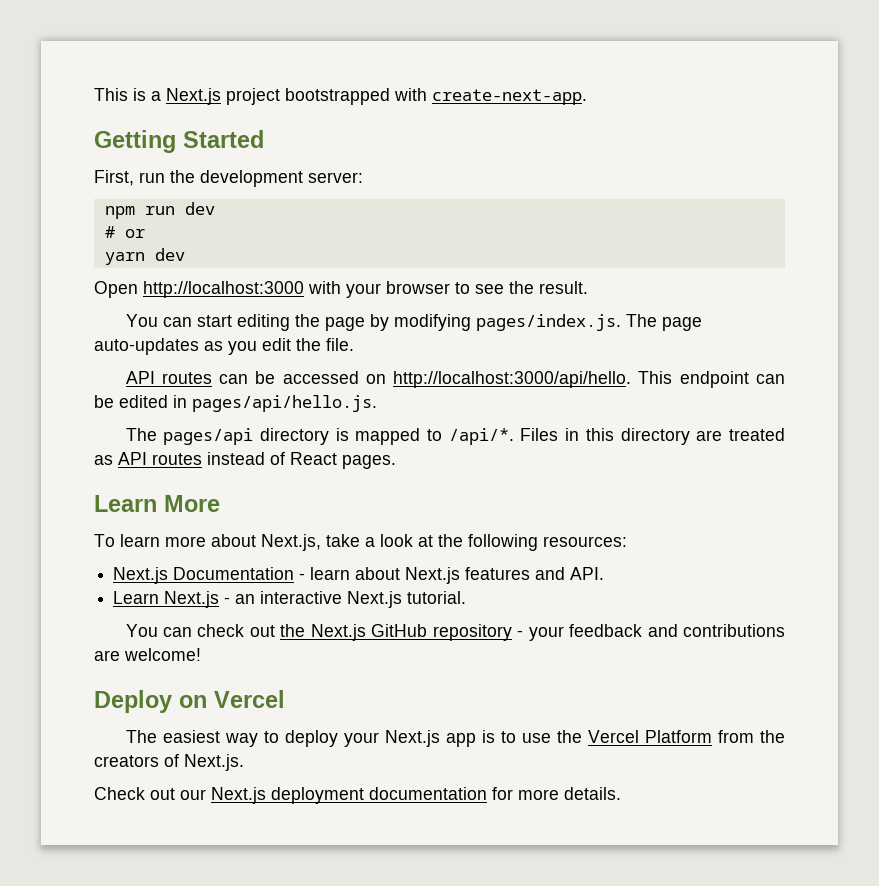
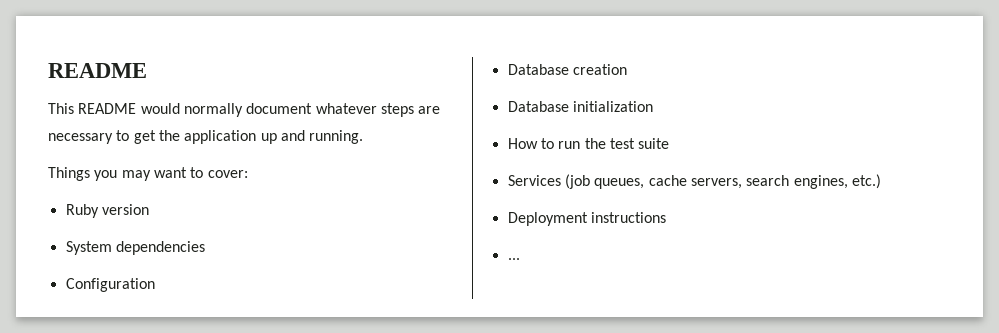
[94,88,587,105] [94,130,264,153] [94,170,363,187] [104,202,215,219] [104,226,145,238] [104,248,185,265] [94,281,588,298] [125,314,702,331] [94,338,354,355] [125,371,786,388] [94,395,377,412] [125,428,785,445] [94,452,396,469] [94,495,220,512] [94,534,627,551] [113,567,605,584] [113,591,467,608] [125,624,785,641] [94,648,201,661] [94,690,285,713] [125,730,785,747] [94,754,244,771] [94,787,621,804] This is a Next.js project bootstrapped with create-next-app. // Getting Started // First, run the development server: // npm run dev // # or // yarn dev // Open http://localhost:3000 with your browser to see the result. // You can start editing the page by modifying pages/index.js. The page auto-updates as you edit the file. // API routes can be accessed on http://localhost:3000/api/hello. This endpoint can be edited in pages/api/hello.js. // The pages/api directory is mapped to /api/*. Files in this directory are treated as API routes instead of React pages. // Learn More // To learn more about Next.js, take a look at the following resources: // Next.js Documentation - learn about Next.js features and API. // Learn Next.js - an interactive Next.js tutorial. // You can check out the Next.js GitHub repository - your feedback and contributions are welcome! // Deploy on Vercel // The easiest way to deploy your Next.js app is to use the Vercel Platform from the creators of Next.js. // Check out our Next.js deployment documentation for more details. -> [48,63,147,78] [48,103,441,117] [48,130,364,144] [48,167,248,181] [65,204,149,218] [65,241,205,255] [65,278,155,292] [507,64,627,75] [507,101,653,112] [507,138,670,149] [507,174,881,189] [507,212,666,226] [507,258,520,260] README // This README would normally document whatever steps are necessary to get the application up and running. // Things you may want to cover: // Ruby version // System dependencies // Configuration // Database creation // Database initialization // How to run the test suite // Services (job queues, cache servers, search engines, etc.) // Deployment instructions // ...

